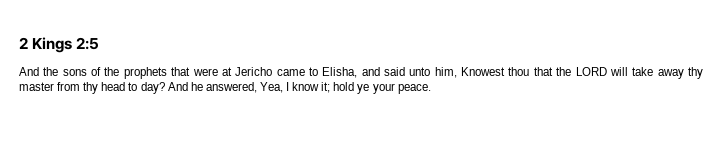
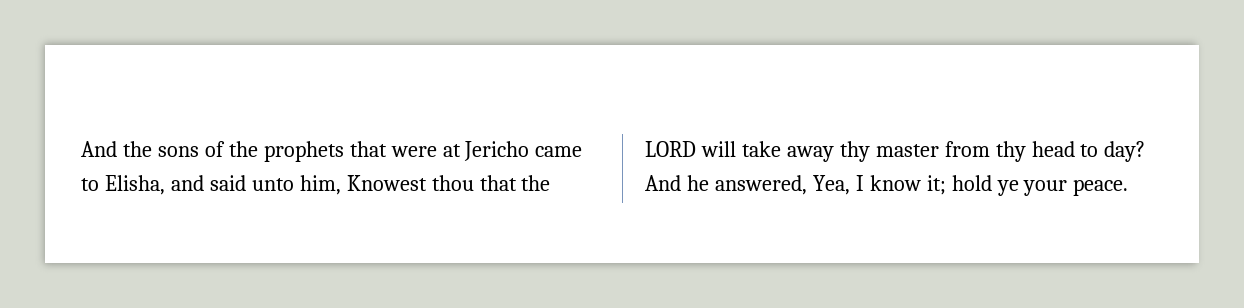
[19,37,100,53] 2 Kings 2:5 // -> (81, 149) none

